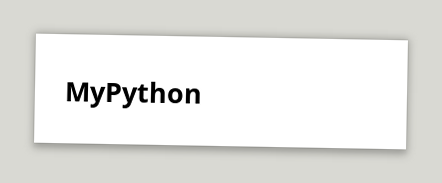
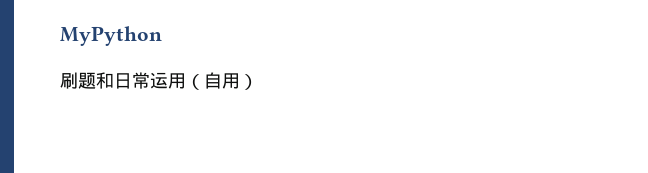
(203, 95) none -> [60,72,258,90] // 刷题和日常运用（自用）

